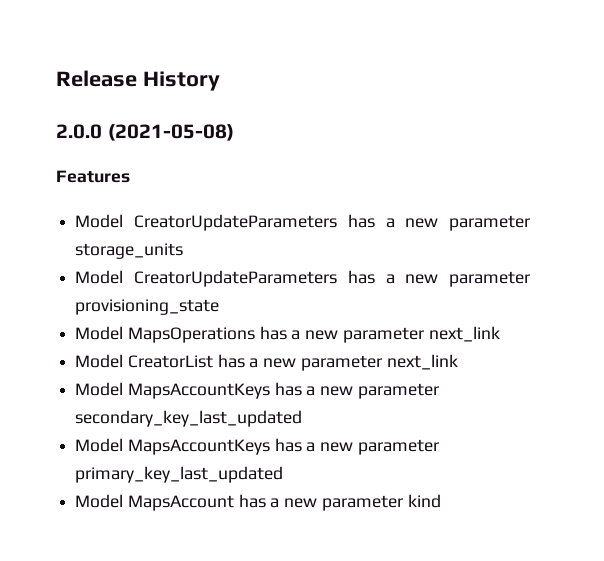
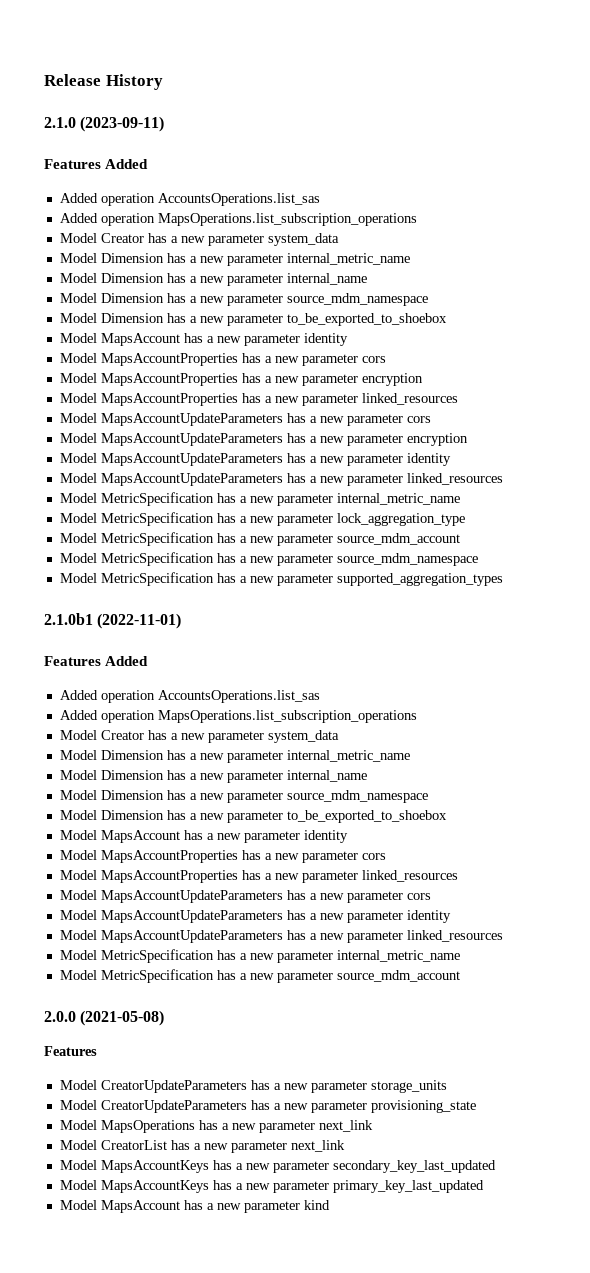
(220, 81) none -> [44,116,165,132] [44,159,149,169] [59,193,320,206] [59,213,417,226] [59,233,339,246] [59,253,410,266] [59,273,367,286] [59,293,428,306] [59,313,447,326] [59,333,348,346] [59,353,386,366] [59,373,423,386] [59,393,458,406] [59,413,431,426] [59,433,468,446] [59,453,451,466] [59,473,503,486] [59,492,460,506] [59,512,465,526] [59,532,460,546] [59,552,478,566] [59,572,503,586] [44,613,182,629] [44,656,149,666] [59,690,320,703] [59,710,417,723] [59,730,339,743] [59,750,410,763] [59,770,367,783] [59,790,428,803] [59,810,447,823] [59,830,348,843] [59,850,386,863] [59,870,458,883] [59,890,431,903] [59,910,451,923] [59,930,503,943] [59,949,460,963] [59,969,460,983] // 2.1.0 (2023-09-11) // Features Added // Added operation AccountsOperations.list_sas // Added operation MapsOperations.list_subscription_operations // Model Creator has a new parameter system_data // Model Dimension has a new parameter internal_metric_name // Model Dimension has a new parameter internal_name // Model Dimension has a new parameter source_mdm_namespace // Model Dimension has a new parameter to_be_exported_to_shoebox // Model MapsAccount has a new parameter identity // Model MapsAccountProperties has a new parameter cors // Model MapsAccountProperties has a new parameter encryption // Model MapsAccountProperties has a new parameter linked_resources // Model MapsAccountUpdateParameters has a new parameter cors // Model MapsAccountUpdateParameters has a new parameter encryption // Model MapsAccountUpdateParameters has a new parameter identity // Model MapsAccountUpdateParameters has a new parameter linked_resources // Model MetricSpecification has a new parameter internal_metric_name // Model MetricSpecification has a new parameter lock_aggregation_type // Model MetricSpecification has a new parameter source_mdm_account // Model MetricSpecification has a new parameter source_mdm_namespace // Model MetricSpecification has a new parameter supported_aggregation_types // 2.1.0b1 (2022-11-01) // Features Added // Added operation AccountsOperations.list_sas // Added operation MapsOperations.list_subscription_operations // Model Creator has a new parameter system_data // Model Dimension has a new parameter internal_metric_name // Model Dimension has a new parameter internal_name // Model Dimension has a new parameter source_mdm_namespace // Model Dimension has a new parameter to_be_exported_to_shoebox // Model MapsAccount has a new parameter identity // Model MapsAccountProperties has a new parameter cors // Model MapsAccountProperties has a new parameter linked_resources // Model MapsAccountUpdateParameters has a new parameter cors // Model MapsAccountUpdateParameters has a new parameter identity // Model MapsAccountUpdateParameters has a new parameter linked_resources // Model MetricSpecification has a new parameter internal_metric_name // Model MetricSpecification has a new parameter source_mdm_account

